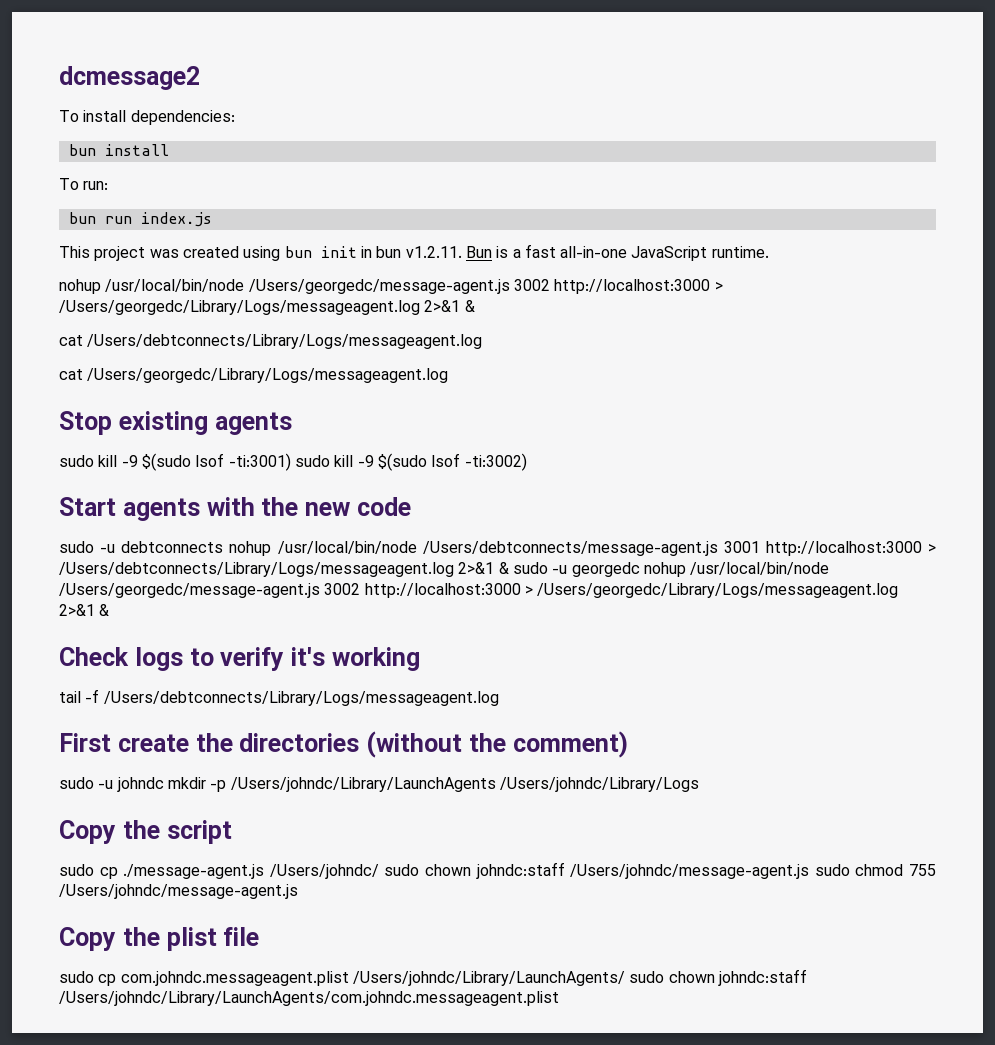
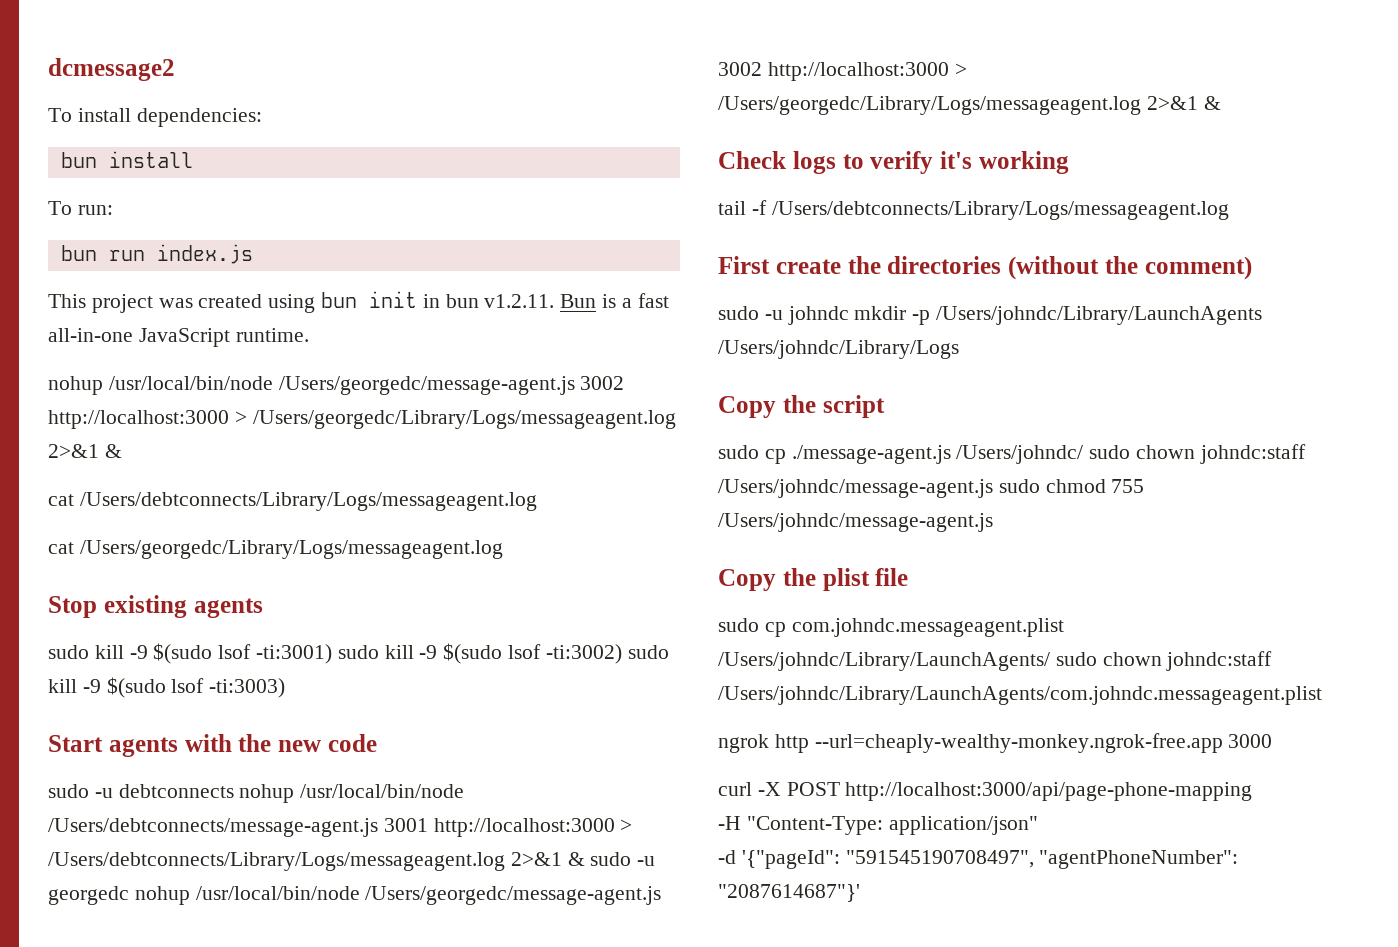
(527, 462) none -> [627,645,669,659] [48,677,286,698] sudo kill -9 $(sudo lsof -ti:3003)
(559, 998) none -> [718,733,1273,753] [718,782,1253,801] [718,816,1038,835] [718,850,1239,869] [718,884,860,902] // ngrok http --url=cheaply-wealthy-monkey.ngrok-free.app 3000 // curl -X POST http://localhost:3000/api/page-phone-mapping // -H "Content-Type: application/json" // -d '{"pageId": "591545190708497", "agentPhoneNumber": "2087614687"}'

